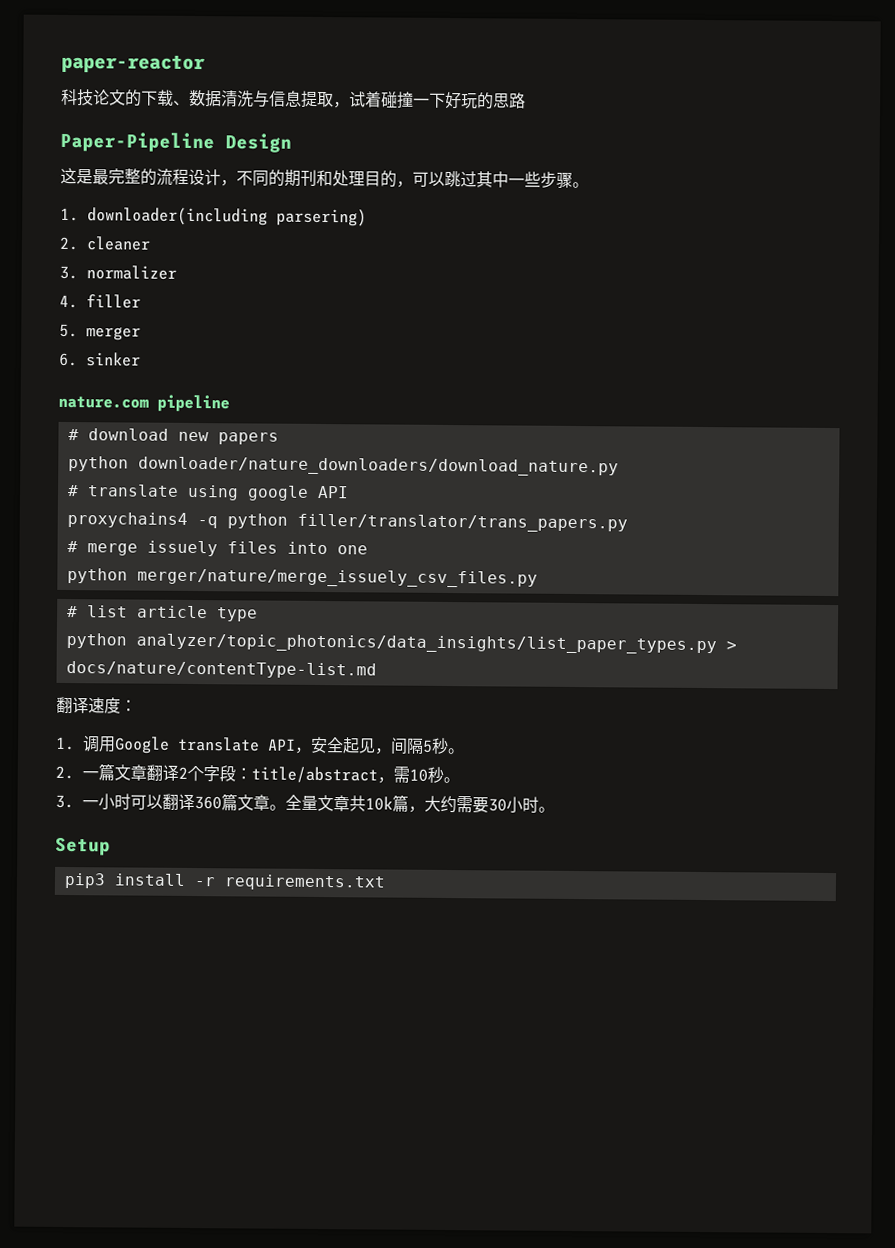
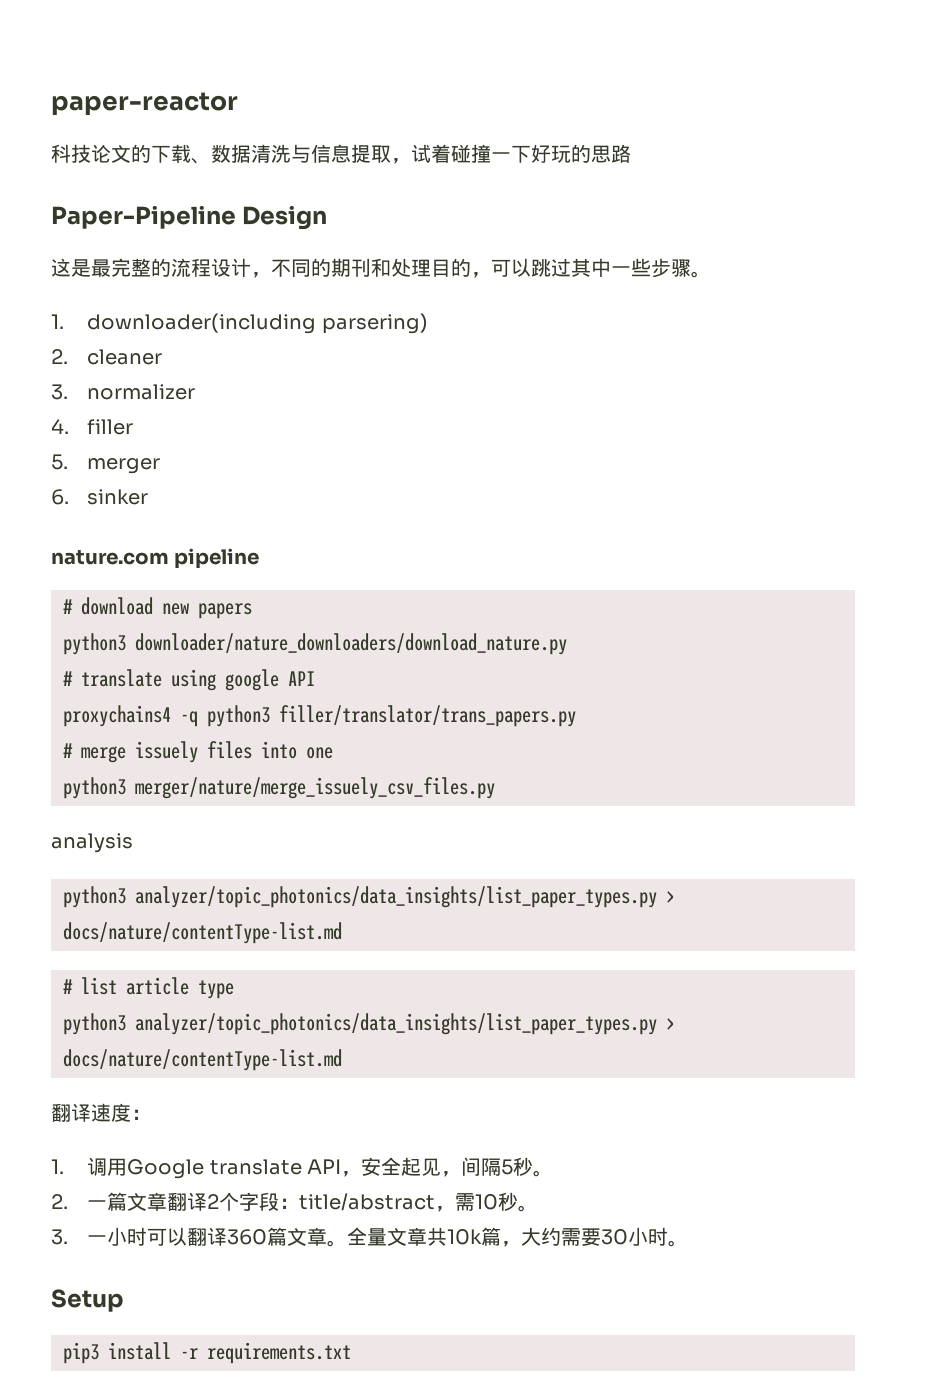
[67,456,129,472] python -> [63,633,126,655] python3
[226,513,288,529] python -> [207,705,270,727] python3
[66,568,128,584] python -> [63,777,126,799] python3
(538, 578) none -> [51,833,133,853] [63,886,675,908] [63,922,342,944] // analysis // python3 analyzer/topic_photonics/data_insights/list_paper_types.py > docs/nature/contentType-list.md
[65,633,127,649] python -> [63,1013,126,1035] python3

